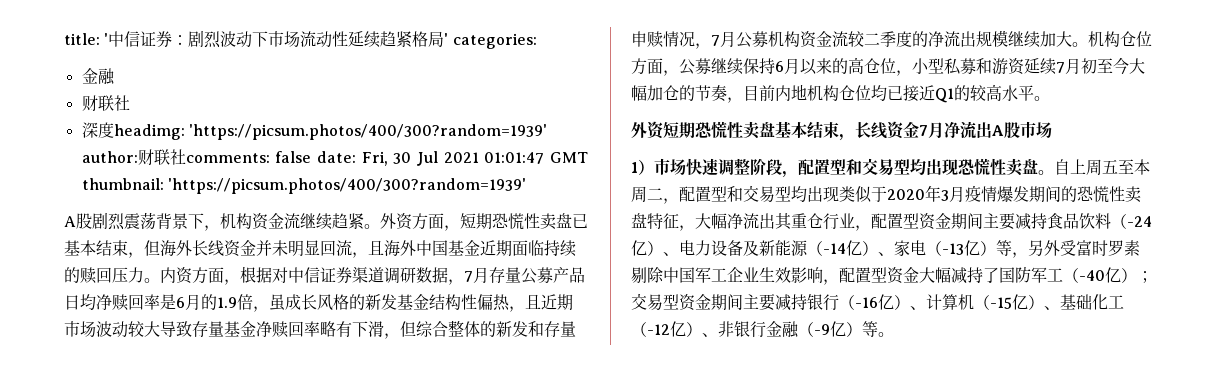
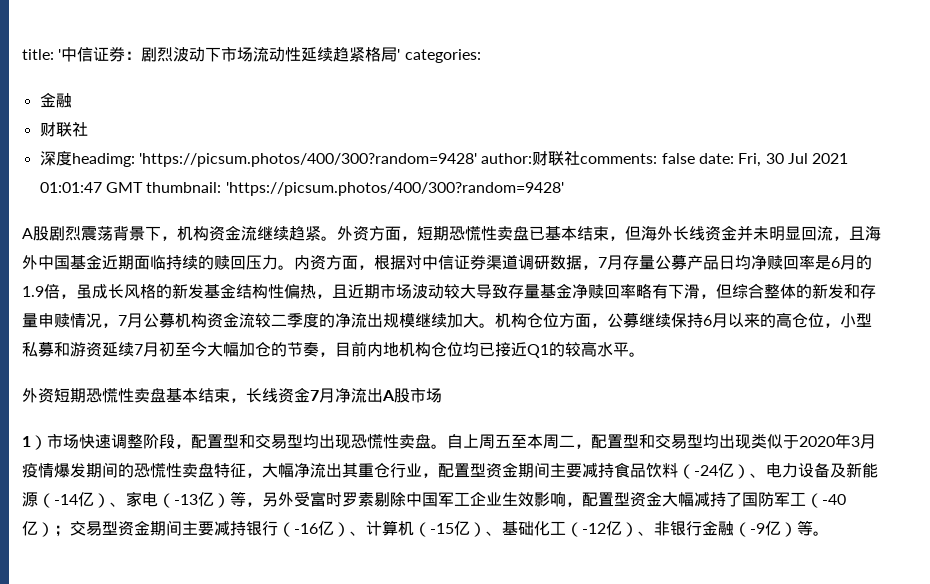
[188,124,547,140] 'https://picsum.photos/400/300?random=1939' -> [138,153,477,167] 'https://picsum.photos/400/300?random=9428'
[167,178,526,194] 'https://picsum.photos/400/300?random=1939' -> [225,182,564,196] 'https://picsum.photos/400/300?random=9428'

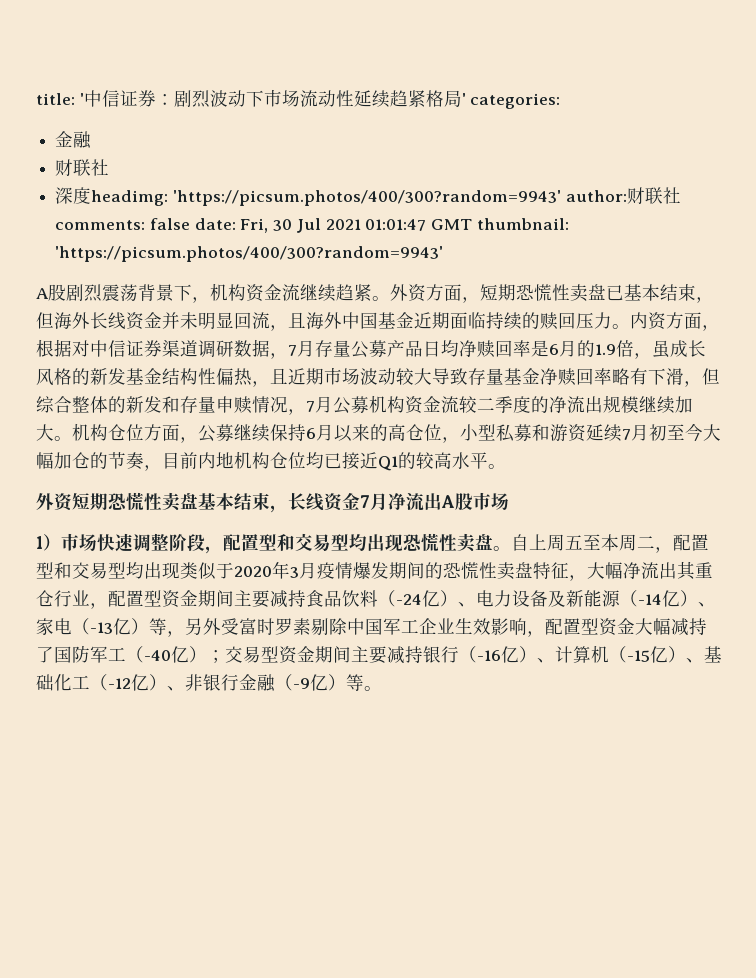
[138,153,477,167] 'https://picsum.photos/400/300?random=9428' -> [172,190,561,206] 'https://picsum.photos/400/300?random=9943'
[225,182,564,196] 'https://picsum.photos/400/300?random=9428' -> [55,246,444,262] 'https://picsum.photos/400/300?random=9943'

